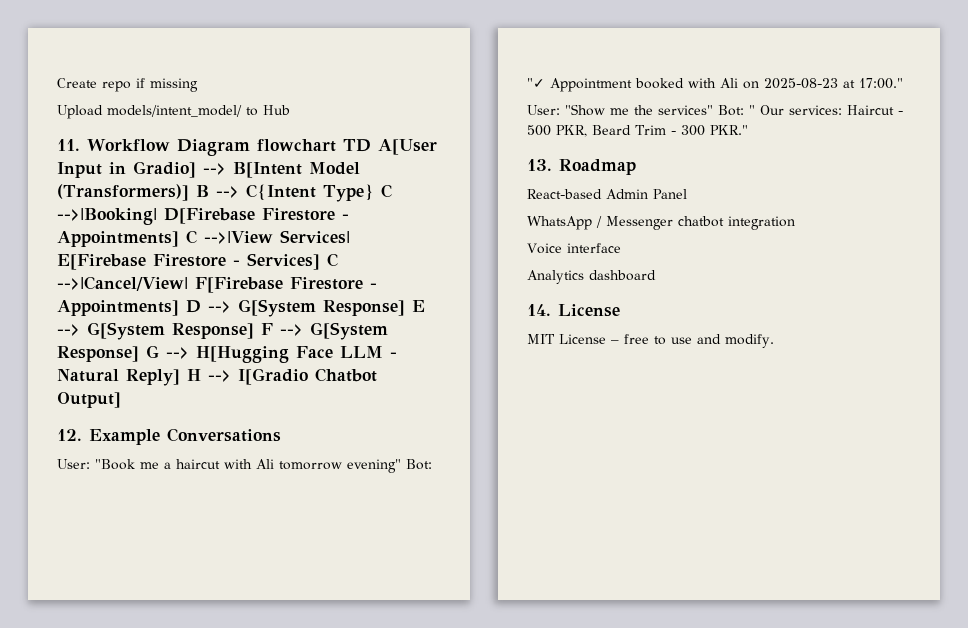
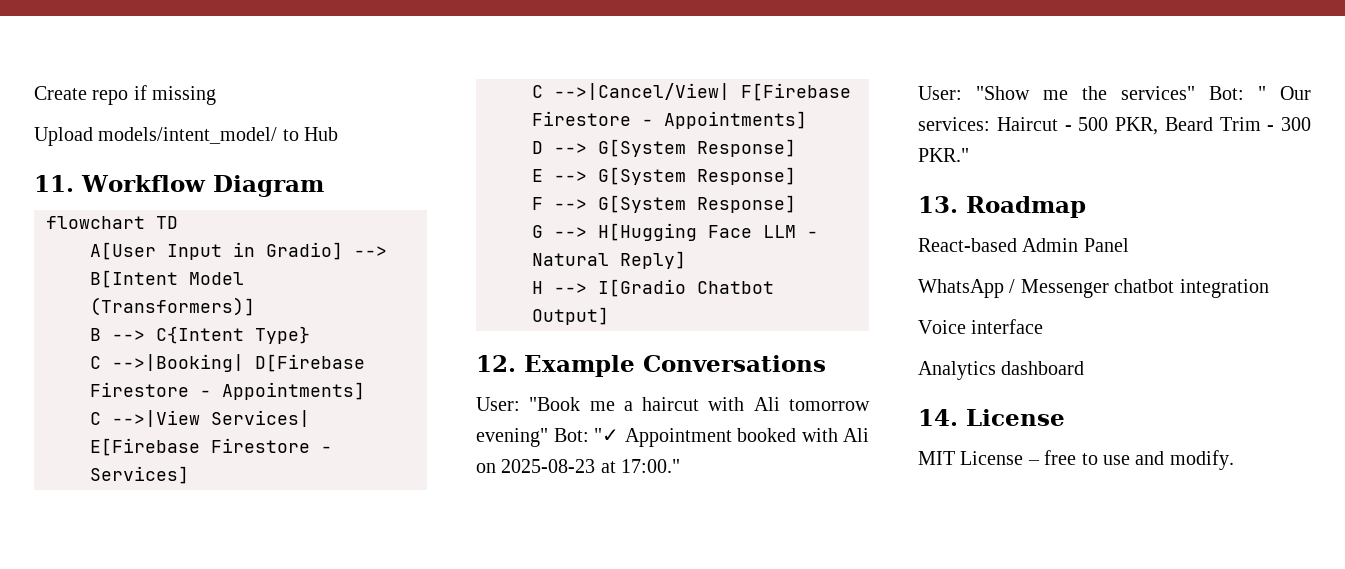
(250, 147) none -> (324, 186) //
(371, 145) none -> (178, 222) //
(189, 192) none -> (255, 306) //
(374, 193) none -> (310, 335) //
(179, 239) none -> (365, 391) //
(320, 261) none -> (189, 475) //
(179, 308) none -> (807, 120) //
(405, 308) none -> (796, 148) //
(254, 331) none -> (796, 176) //
(139, 354) none -> (796, 204) //
(180, 377) none -> (686, 260) //

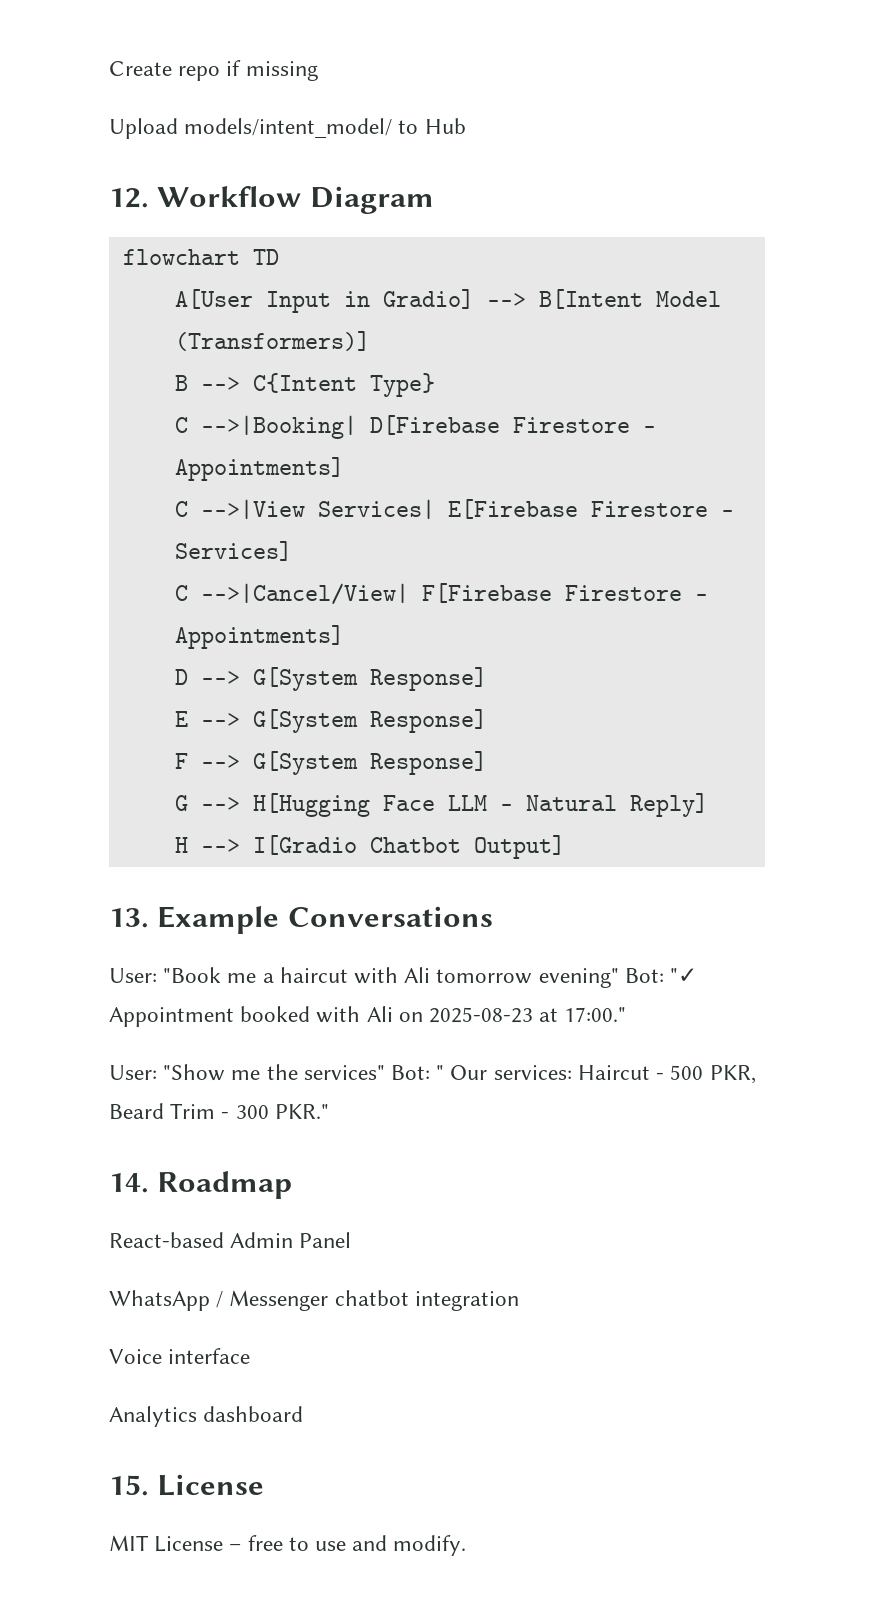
[34,175,74,192] 11. -> [109,188,149,208] 12.
[476,355,516,372] 12. -> [109,908,149,928] 13.
[918,196,958,213] 13. -> [109,1173,149,1193] 14.
[918,409,958,426] 14. -> [109,1475,149,1496] 15.

